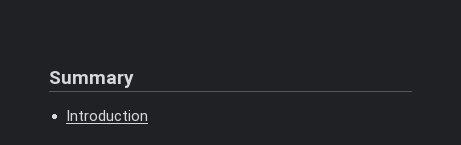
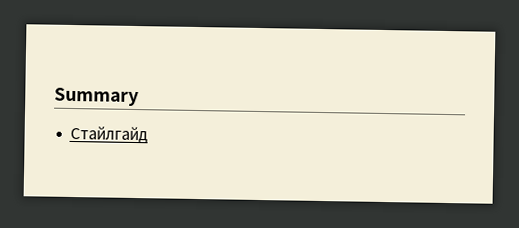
[65,110,148,121] Introduction -> [69,125,148,144] Стайлгайд

